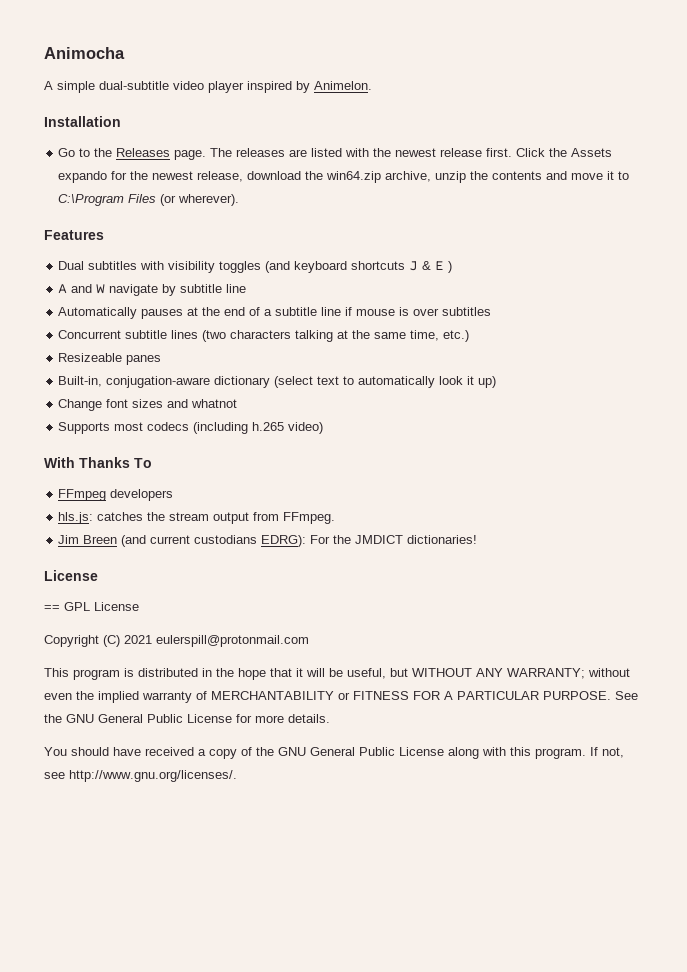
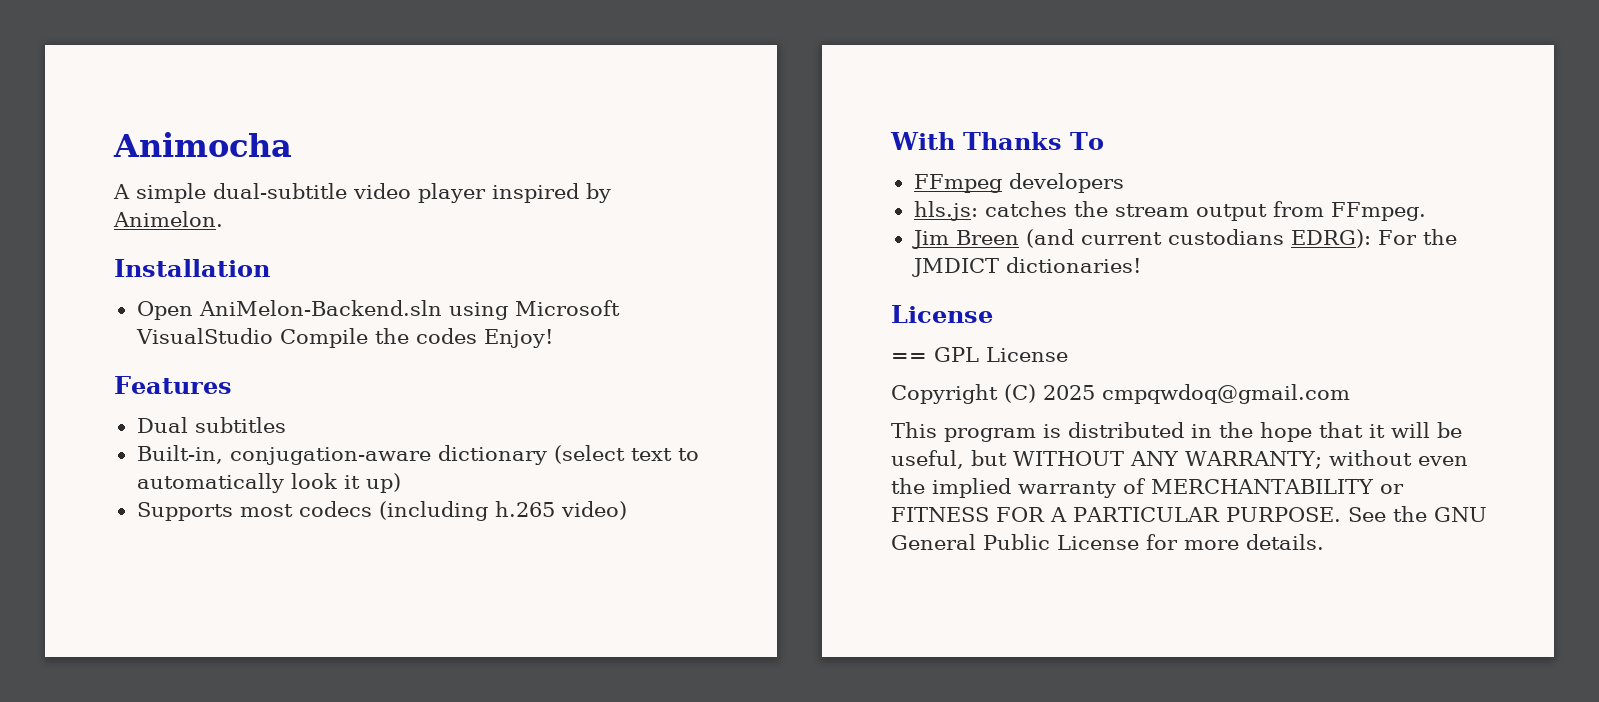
[58,148,613,160] [58,171,630,183] [58,194,240,206] [44,230,104,240] [58,261,453,273] [58,284,247,296] [58,307,492,319] [58,330,470,342] [58,353,162,365] Go to the Releases page. The releases are listed with the newest release first. Click the Assets expando for the newest release, download the win64.zip archive, unzip the contents and move it to C:\Program Files (or wherever). // Features // Dual subtitles with visibility toggles (and keyboard shortcuts J & E ) // A and W navigate by subtitle line // Automatically pauses at the end of a subtitle line if mouse is over subtitles // Concurrent subtitle lines (two characters talking at the same time, etc.) // Resizeable panes -> [136,300,620,320] [135,328,553,348] [114,376,232,394] [136,417,286,433] Open AniMelon-Backend.sln using Microsoft VisualStudio Compile the codes Enjoy! // Features // Dual subtitles
[58,399,238,411] // Change font sizes and whatnot -> (401, 483) none
[124,635,309,647] 2021 eulerspill@protonmail.com -> [1043,384,1350,404] 2025 cmpqwdoq@gmail.com
[44,747,624,759] [44,770,237,782] // You should have received a copy of the GNU General Public License along with this program. If not, see http://www.gnu.org/licenses/. -> (1324, 542) none

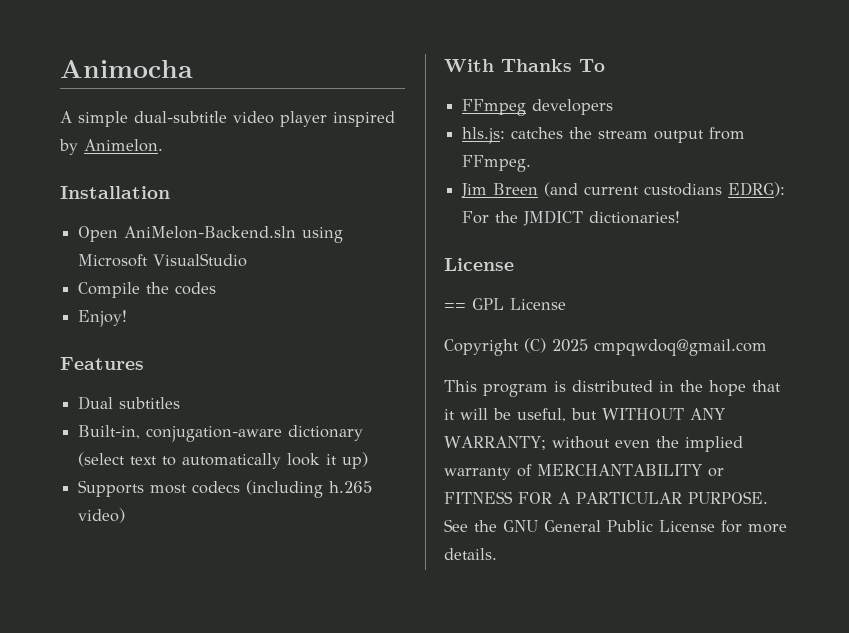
(273, 336) none -> (248, 260) //
(477, 336) none -> (217, 288) //

